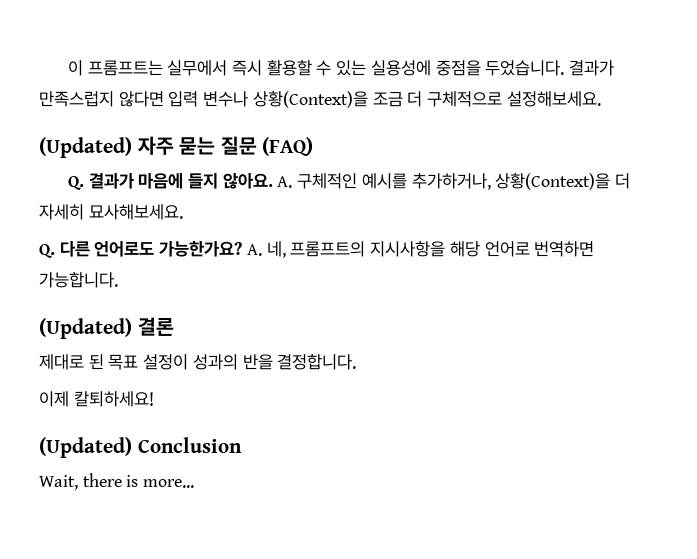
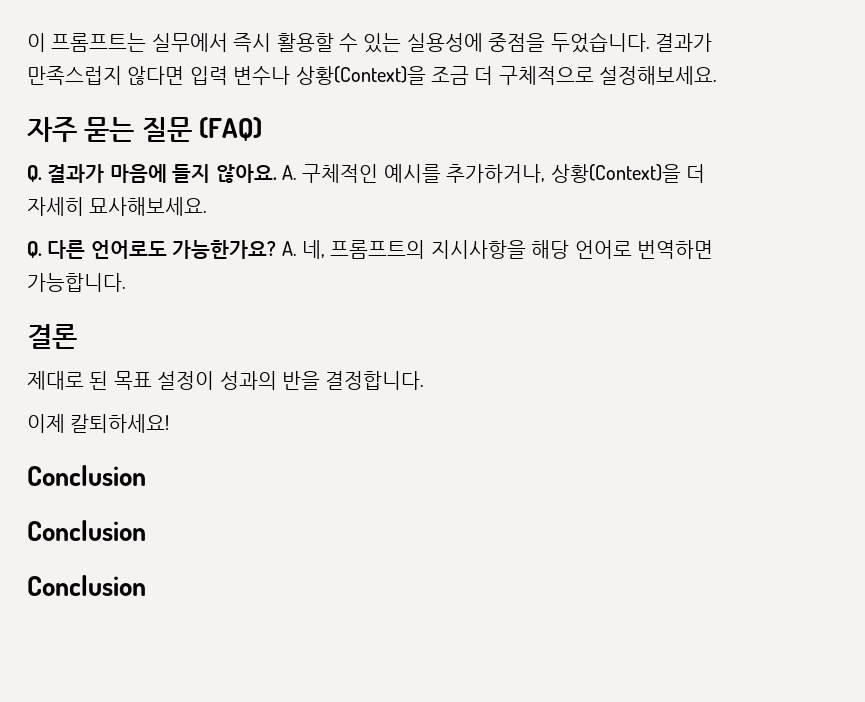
[39,137,132,158] (Updated) -> (718, 75) none
[39,318,132,339] (Updated) -> (126, 282) none
[39,437,242,458] [39,473,195,490] (Updated) Conclusion // Wait, there is more... -> [27,465,146,486] [27,520,146,541] [27,575,146,596] Conclusion // Conclusion // Conclusion

